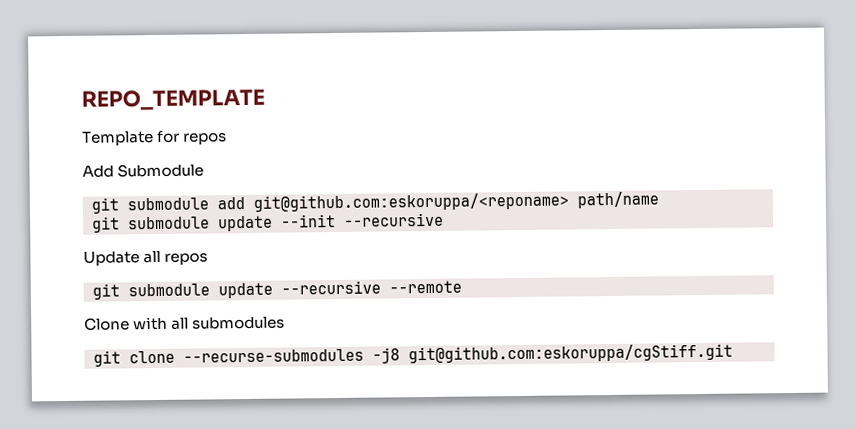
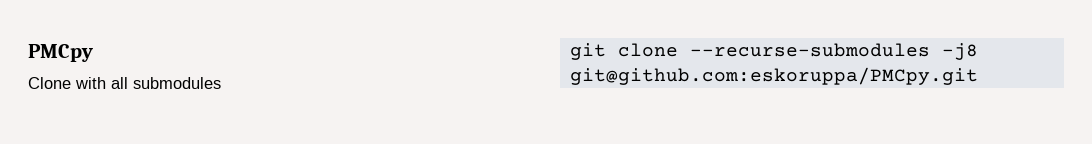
[81,88,265,111] [82,130,228,146] [82,163,205,178] [91,191,659,214] [92,212,444,233] [83,250,209,266] [92,280,462,300] REPO_TEMPLATE // Template for repos // Add Submodule // git submodule add git@github.com:eskoruppa/<reponame> path/name // git submodule update --init --recursive // Update all repos // git submodule update --recursive --remote -> [28,44,93,62] PMCpy
[408,343,733,364] git@github.com:eskoruppa/cgStiff.git -> [569,67,978,85] git@github.com:eskoruppa/PMCpy.git

